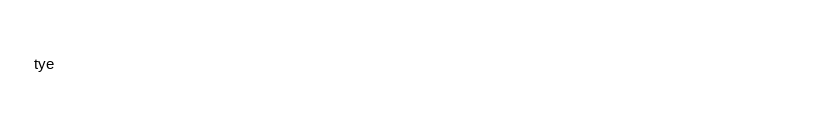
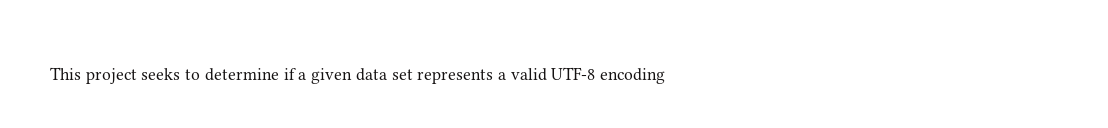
[34,59,54,72] tye -> [50,67,666,84] This project seeks to determine if a given data set represents a valid UTF-8 encoding

